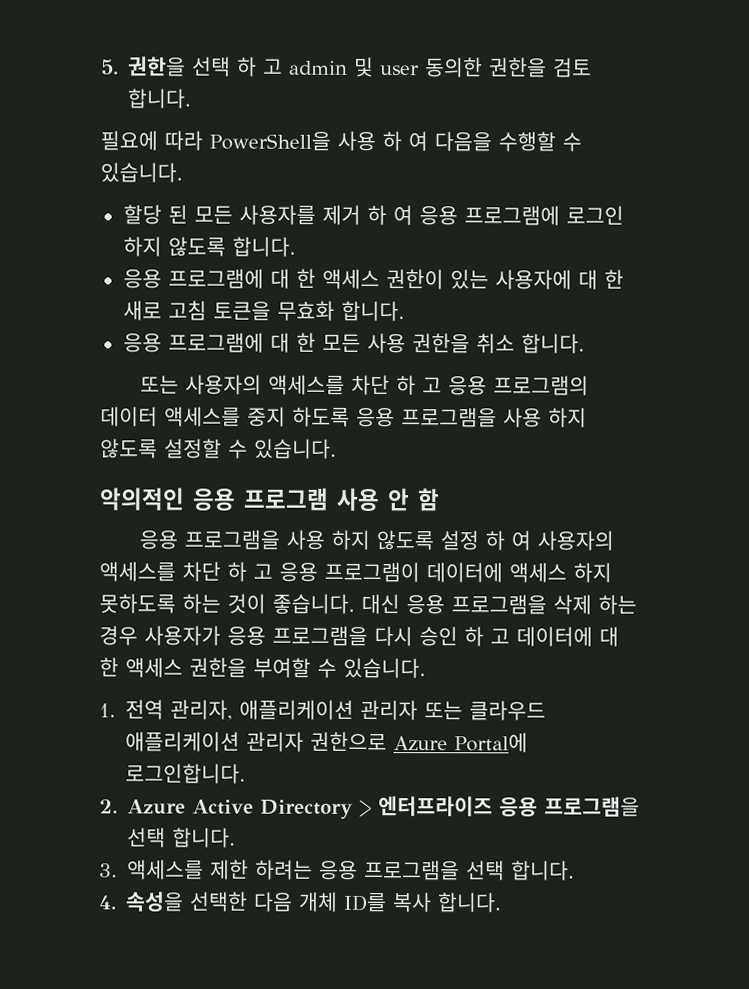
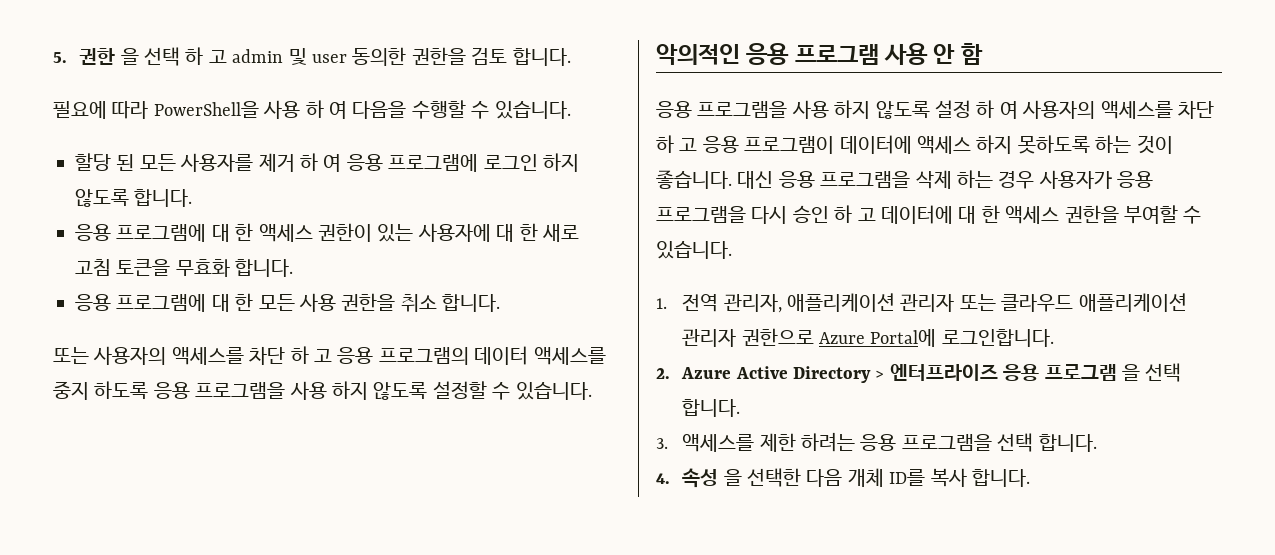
[128,56,187,77] 권한을 -> [79,48,139,65] 권한 을
[544,796,641,817] 프로그램을 -> [1044,364,1141,381] 프로그램 을
[125,891,185,912] 속성을 -> [682,468,742,488] 속성 을

